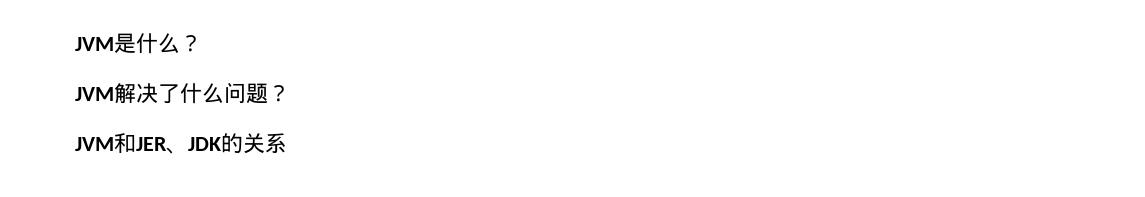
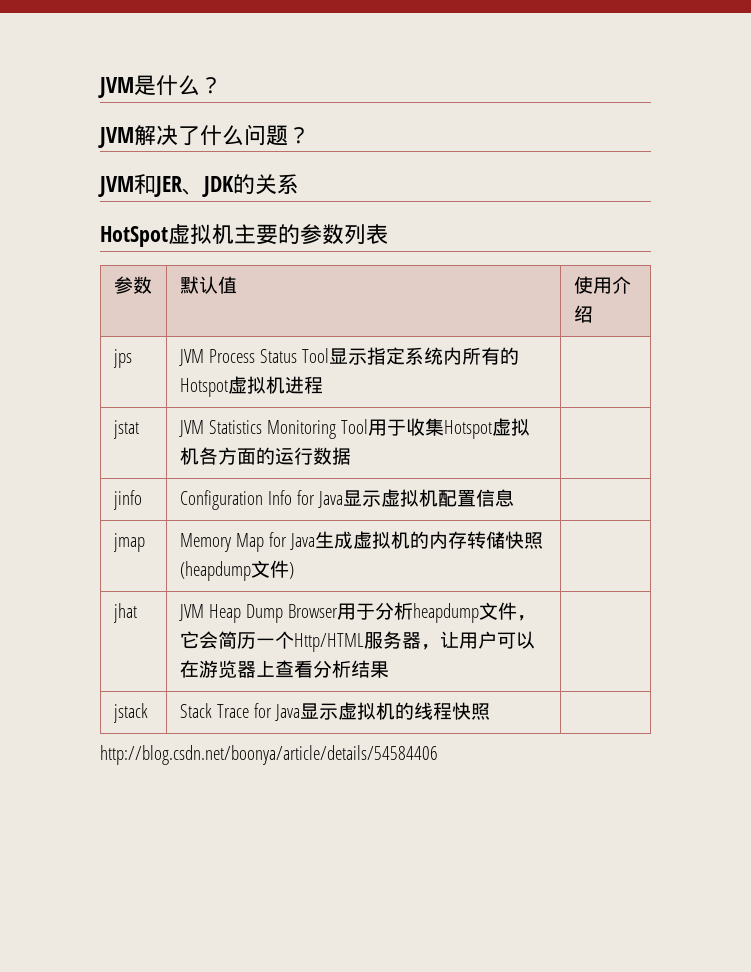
(287, 143) none -> [100,224,388,247] [114,276,153,294] [180,276,238,294] [574,276,632,294] [574,305,594,323] [113,349,133,368] [179,347,520,366] [180,376,324,397] [113,420,140,439] [179,418,531,439] [180,447,352,465] [113,490,143,510] [180,489,515,510] [113,533,146,552] [180,531,544,552] [180,560,295,581] [113,603,138,623] [179,602,537,623] [180,631,536,652] [180,660,390,678] [113,703,149,723] [180,702,491,721] [100,745,438,765] // HotSpot虚拟机主要的参数列表 // 参数 | 默认值 | 使用介绍 // jps | JVM Process Status Tool显示指定系统内所有的Hotspot虚拟机进程 | // jstat | JVM Statistics Monitoring Tool用于收集Hotspot虚拟机各方面的运行数据 | // jinfo | Configuration Info for Java显示虚拟机配置信息 | // jmap | Memory Map for Java生成虚拟机的内存转储快照(heapdump文件) | // jhat | JVM Heap Dump Browser用于分析heapdump文件，它会简历一个Http/HTML服务器，让用户可以在游览器上查看分析结果 | // jstack | Stack Trace for Java显示虚拟机的线程快照 | // http://blog.csdn.net/boonya/article/details/54584406

